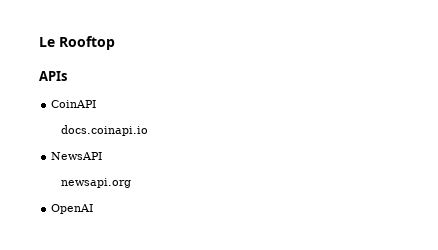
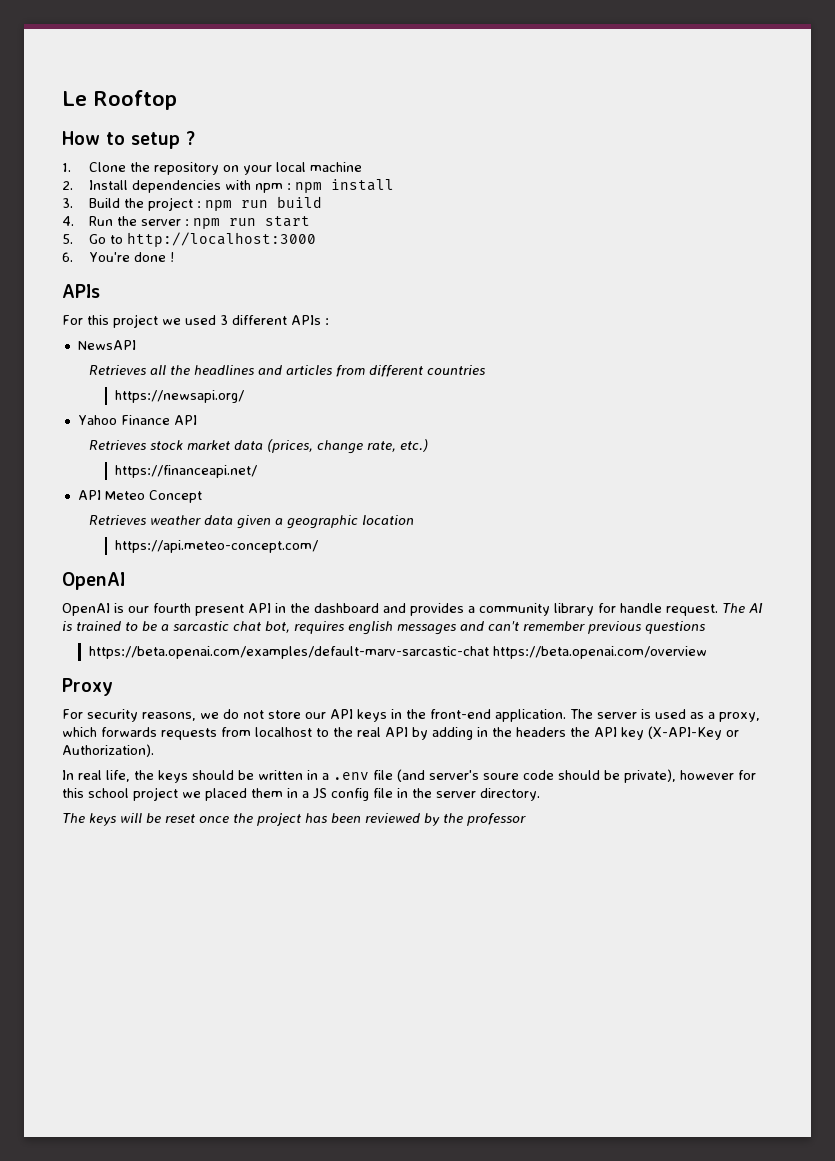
[39,71,67,81] [51,100,97,108] [60,125,148,136] [51,152,103,160] [60,178,131,188] [51,204,94,214] APIs // CoinAPI // docs.coinapi.io // NewsAPI // newsapi.org // OpenAI -> [62,131,195,149] [62,162,362,175] [62,179,394,193] [62,196,322,211] [62,216,310,229] [62,232,316,247] [62,252,174,262] [62,284,100,298] [62,314,329,328] [77,340,136,350] [88,365,485,377] [115,390,245,403] [77,415,197,425] [88,439,428,454] [115,465,258,478] [77,490,202,503] [88,515,414,529] [115,540,319,553] [62,572,125,590] [62,603,763,616] [62,621,705,635] [88,646,707,659] [62,678,113,696] [62,709,760,722] [62,726,739,740] [62,744,154,757] [62,769,756,783] [62,787,540,801] [62,813,526,826] How to setup ? // 1. Clone the repository on your local machine // 2. Install dependencies with npm : npm install // 3. Build the project : npm run build // 4. Run the server : npm run start // 5. Go to http://localhost:3000 // 6. You're done ! // APIs // For this project we used 3 different APIs : // NewsAPI // Retrieves all the headlines and articles from different countries // https://newsapi.org/ // Yahoo Finance API // Retrieves stock market data (prices, change rate, etc.) // https://financeapi.net/ // API Meteo Concept // Retrieves weather data given a geographic location // https://api.meteo-concept.com/ // OpenAI // OpenAI is our fourth present API in the dashboard and provides a community library for handle request. The AI is trained to be a sarcastic chat bot, requires english messages and can't remember previous questions // https://beta.openai.com/examples/default-marv-sarcastic-chat https://beta.openai.com/overview // Proxy // For security reasons, we do not store our API keys in the front-end application. The server is used as a proxy, which forwards requests from localhost to the real API by adding in the headers the API key (X-API-Key or Authorization). // In real life, the keys should be written in a .env file (and server's soure code should be private), however for this school project we placed them in a JS config file in the server directory. // The keys will be reset once the project has been reviewed by the professor

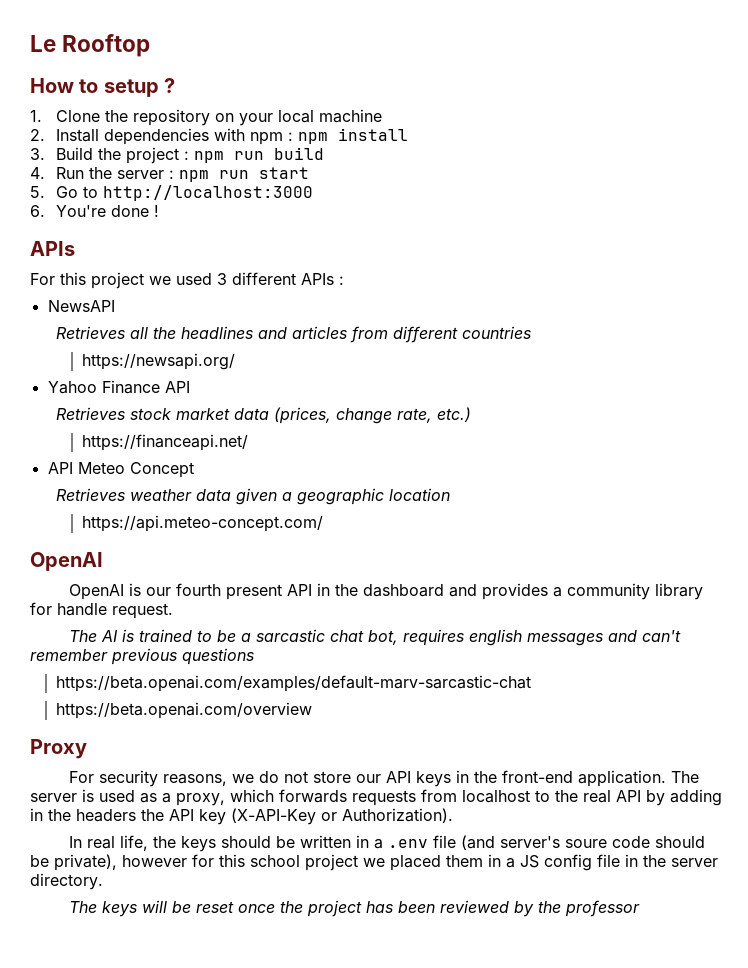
(718, 610) none -> (173, 611) //
(489, 652) none -> (532, 683) //

